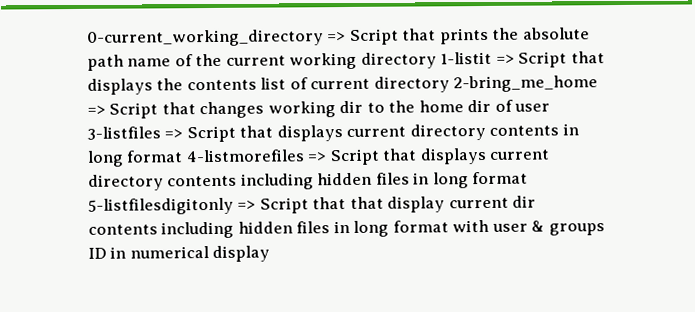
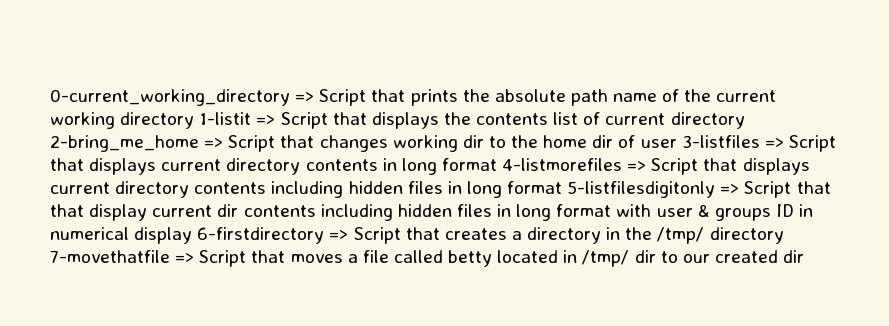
(271, 253) none -> [197,227,784,244] [50,250,805,267] 6-firstdirectory => Script that creates a directory in the /tmp/ directory 7-movethatfile => Script that moves a file called betty located in /tmp/ dir to our created dir

